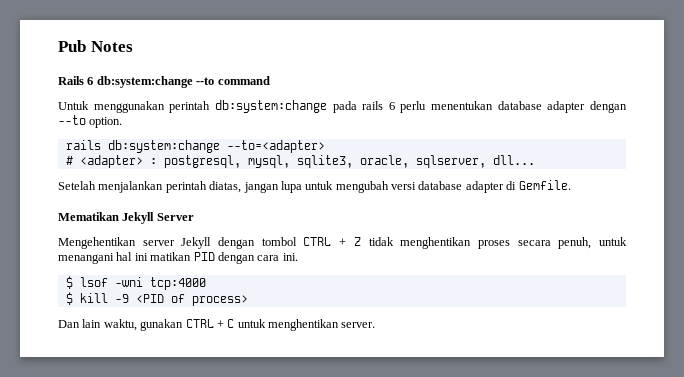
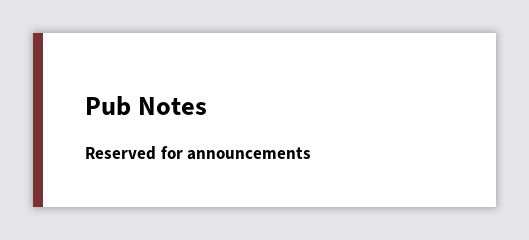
[58,76,270,88] [58,100,627,113] [58,115,123,128] [65,140,325,153] [65,155,535,168] [58,180,571,193] [58,212,194,224] [58,237,627,249] [58,252,298,264] [65,276,206,290] [65,292,248,306] [58,319,376,331] Rails 6 db:system:change --to command // Untuk menggunakan perintah db:system:change pada rails 6 perlu menentukan database adapter dengan --to option. // rails db:system:change --to=<adapter> // # <adapter> : postgresql, mysql, sqlite3, oracle, sqlserver, dll... // Setelah menjalankan perintah diatas, jangan lupa untuk mengubah versi database adapter di Gemfile. // Mematikan Jekyll Server // Mengehentikan server Jekyll dengan tombol CTRL + Z tidak menghentikan proses secara penuh, untuk menangani hal ini matikan PID dengan cara ini. // $ lsof -wni tcp:4000 // $ kill -9 <PID of process> // Dan lain waktu, gunakan CTRL + C untuk menghentikan server. -> [85,146,312,160] Reserved for announcements

